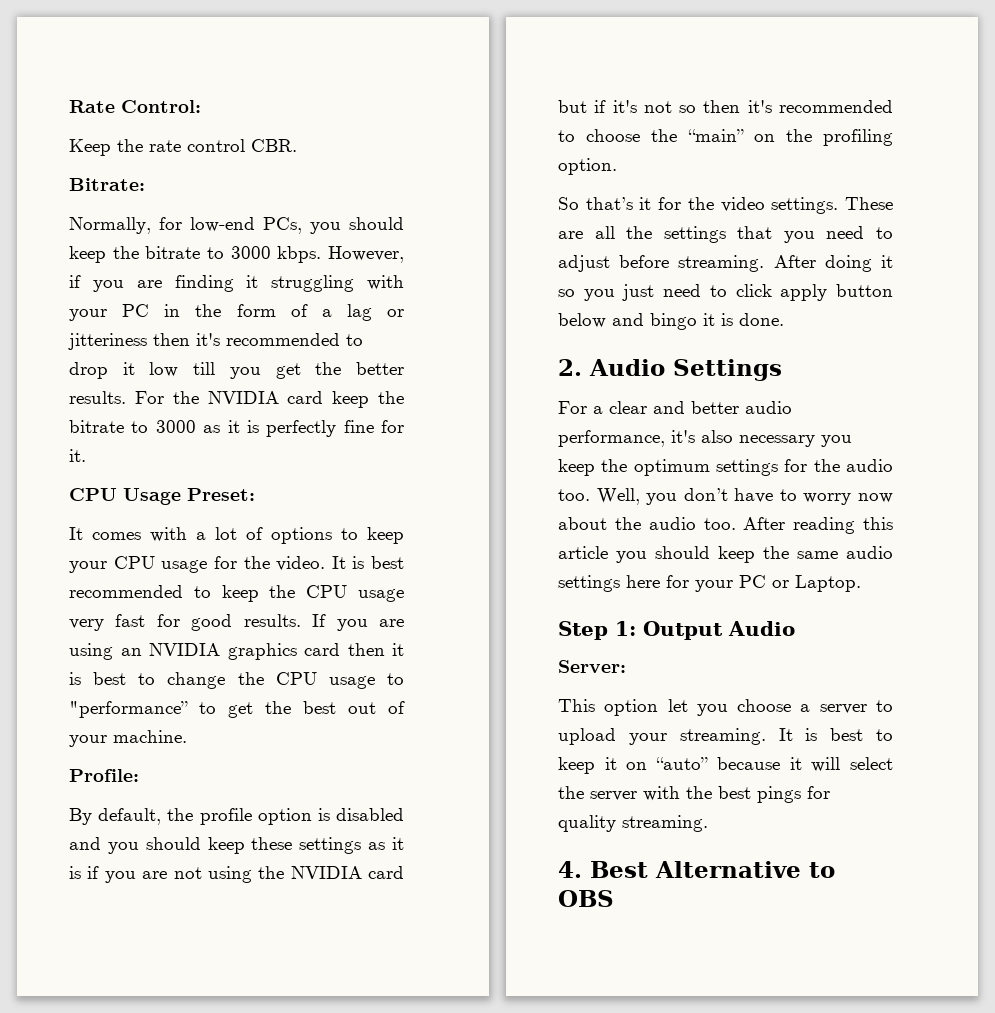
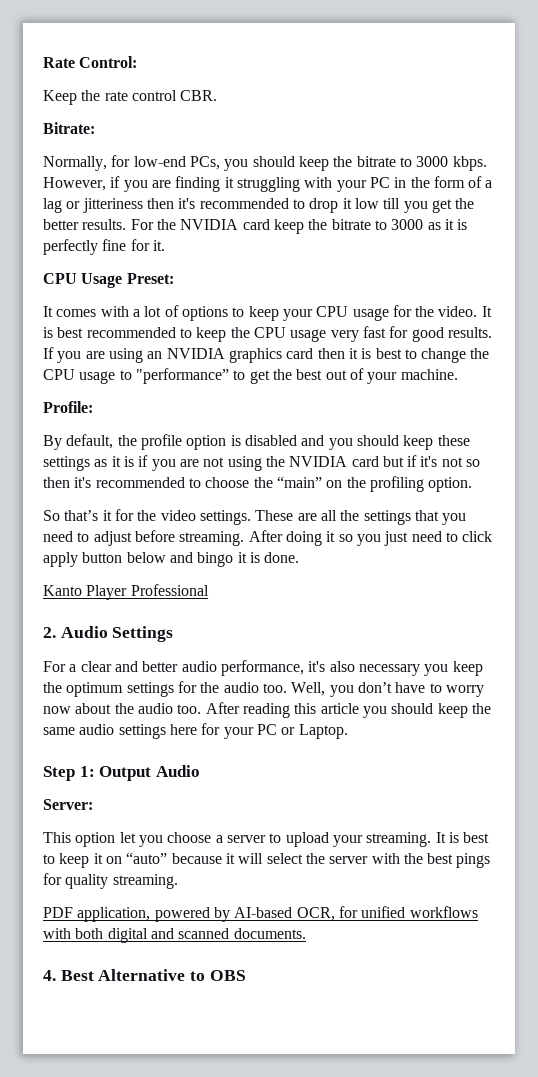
(784, 319) none -> [43,584,209,600] // Kanto Player Professional
(708, 823) none -> [43,906,478,922] [43,928,306,943] // PDF application, powered by AI-based OCR, for unified workflows with both digital and scanned documents.

